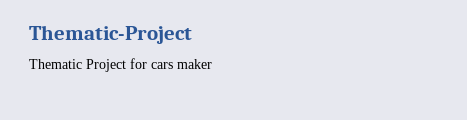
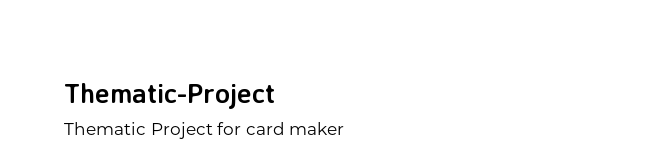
[151,62,173,69] cars -> [245,122,285,135] card

